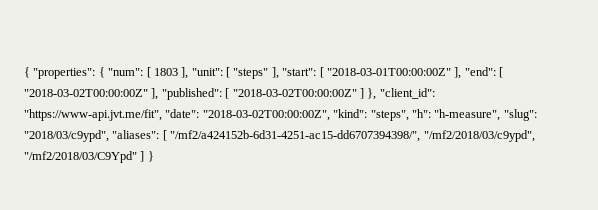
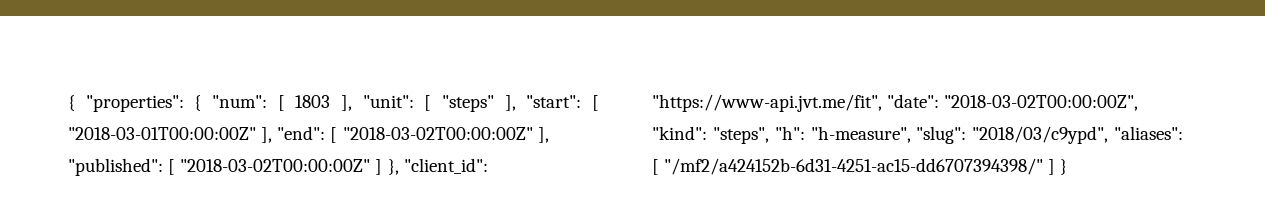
[170,130,535,142] [24,151,137,163] "/mf2/a424152b-6d31-4251-ac15-dd6707394398/", "/mf2/2018/03/c9ypd", "/mf2/2018/03/C9Ypd" -> [664,158,1044,175] "/mf2/a424152b-6d31-4251-ac15-dd6707394398/"

